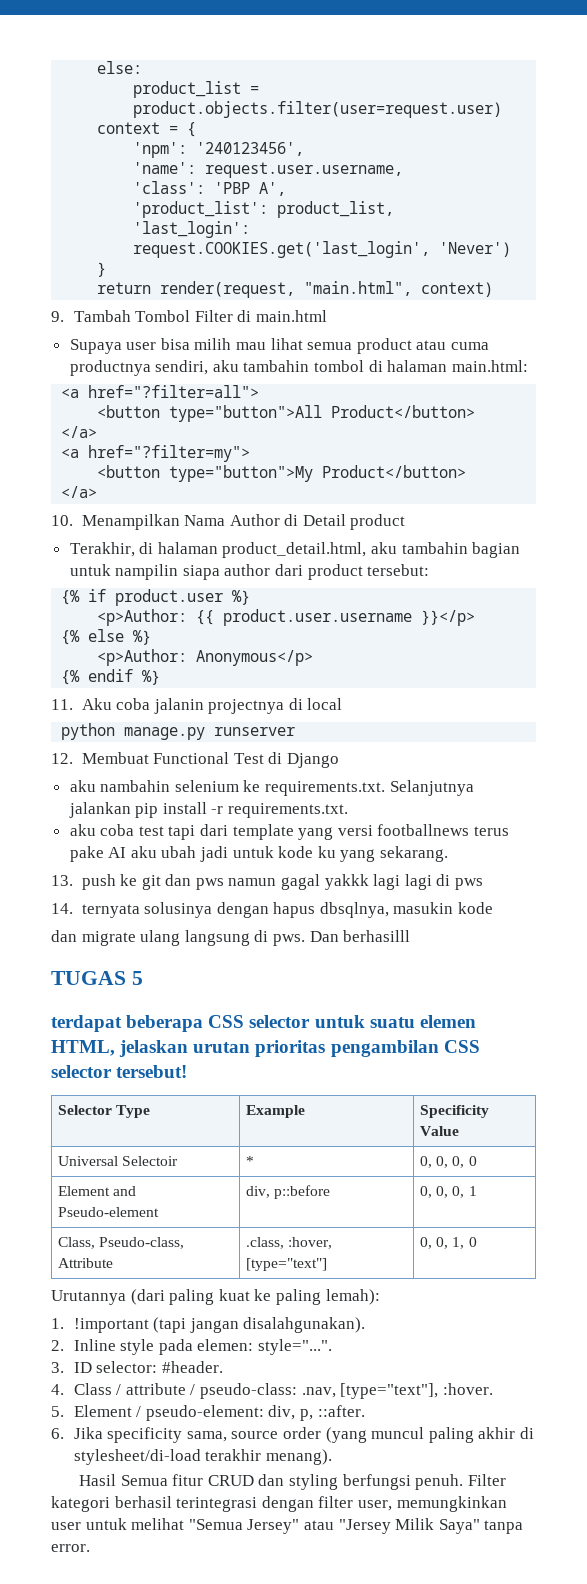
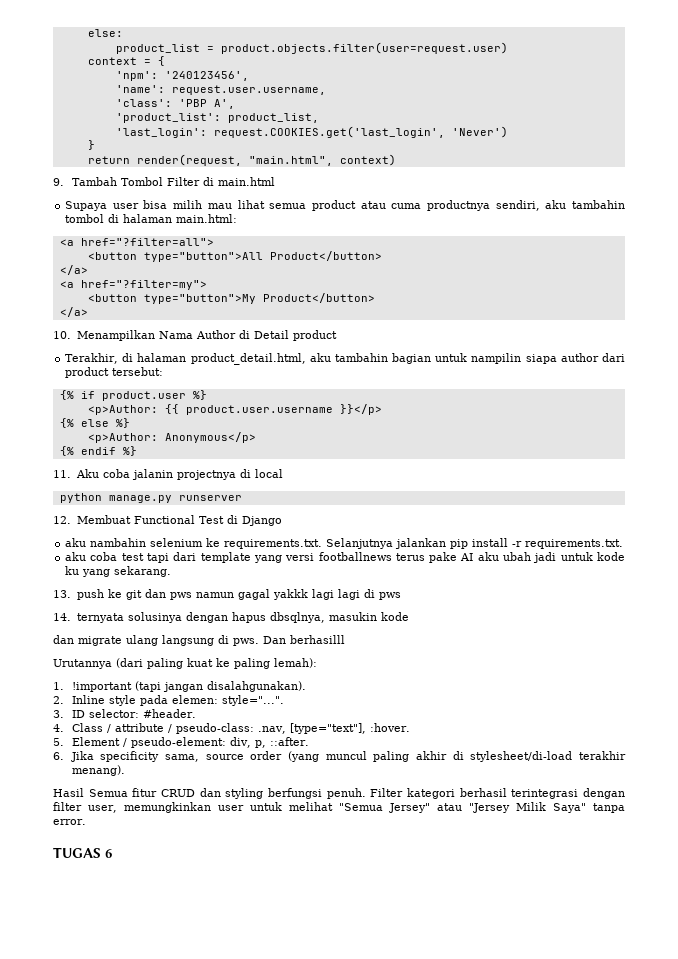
[51,971,143,985] [51,1015,476,1032] [51,1040,480,1057] [51,1065,188,1078] [57,1105,151,1118] [245,1105,305,1118] [419,1105,489,1118] [419,1126,459,1136] [57,1156,179,1166] [245,1156,254,1166] [419,1156,477,1168] [57,1186,137,1196] [57,1207,159,1217] [245,1185,331,1199] [419,1186,477,1198] [57,1237,185,1249] [57,1258,113,1268] [245,1237,333,1249] [245,1258,327,1271] [419,1237,477,1249] // TUGAS 5 // terdapat beberapa CSS selector untuk suatu elemen HTML, jelaskan urutan prioritas pengambilan CSS selector tersebut! // Selector Type | Example | Specificity Value // Universal Selectoir | * | 0, 0, 0, 0 // Element and Pseudo-element | div, p::before | 0, 0, 0, 1 // Class, Pseudo-class, Attribute | .class, :hover, [type="text"] | 0, 0, 1, 0 -> (345, 639) none
(90, 1548) none -> [53,847,112,858] // TUGAS 6

